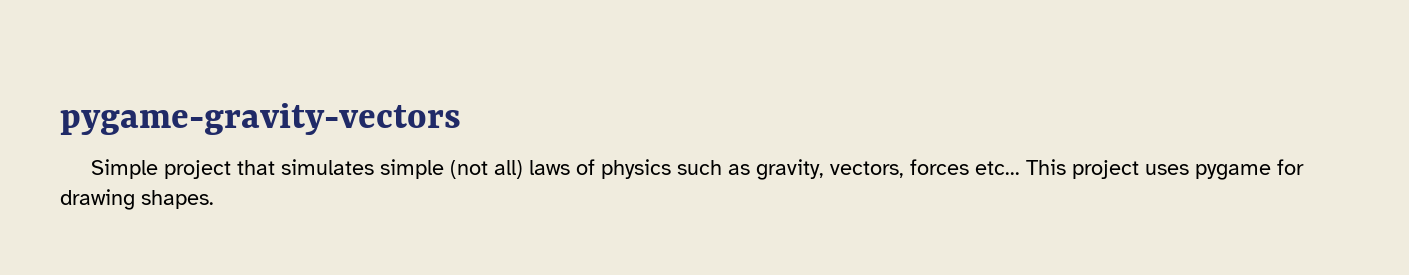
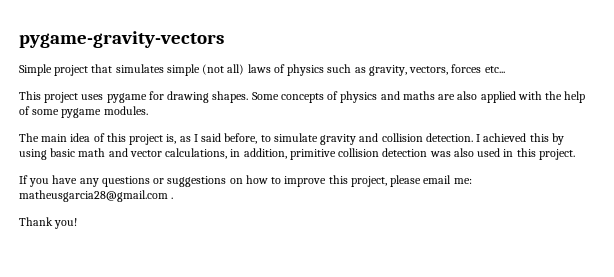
(1021, 168) none -> (505, 69) //
(214, 199) none -> [251,91,586,103] [19,106,148,118] [19,133,564,145] [19,148,575,160] [19,175,472,187] [19,190,174,202] [19,217,78,229] Some concepts of physics and maths are also applied with the help of some pygame modules. // The main idea of this project is, as I said before, to simulate gravity and collision detection. I achieved this by using basic math and vector calculations, in addition, primitive collision detection was also used in this project. // If you have any questions or suggestions on how to improve this project, please email me: matheusgarcia28@gmail.com . // Thank you!

